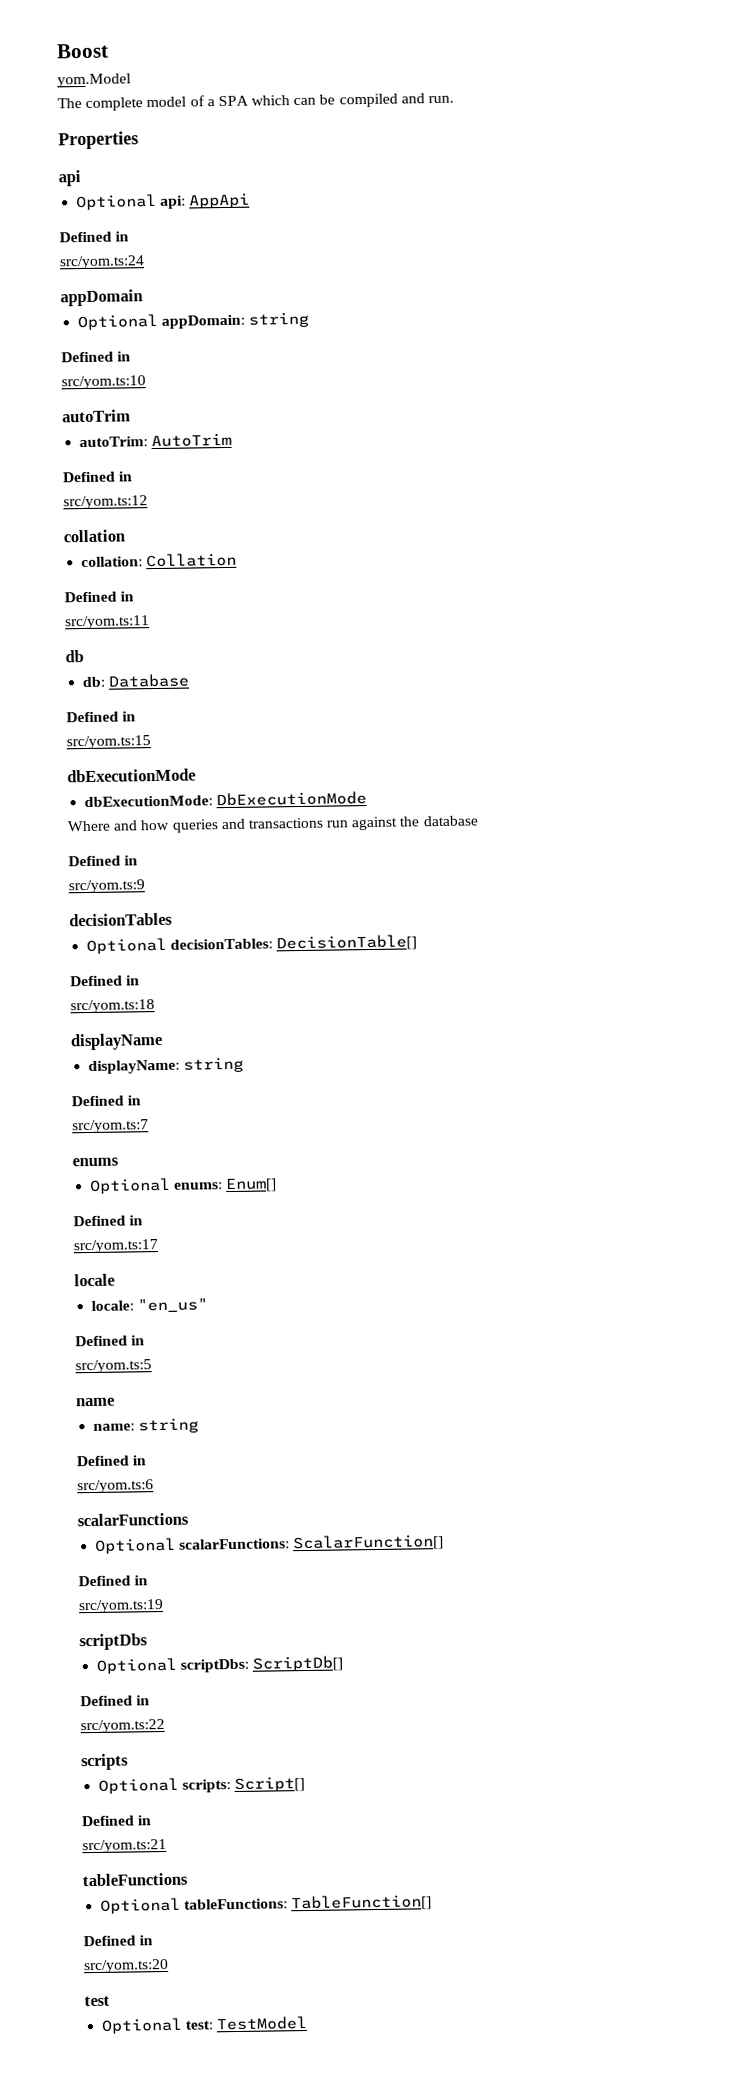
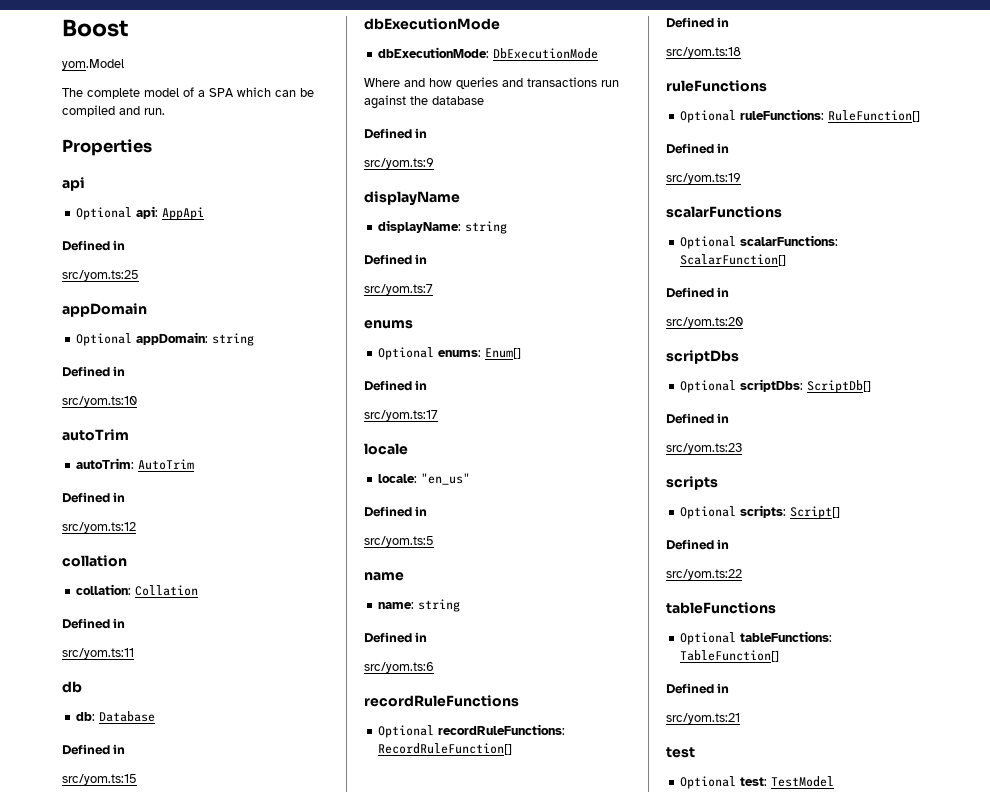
[59,255,145,270] src/yom.ts:24 -> [62,270,139,281] src/yom.ts:25
[69,912,173,927] [86,934,418,955] [70,975,141,987] [70,999,155,1014] // decisionTables // Optional decisionTables: DecisionTable[] // Defined in // src/yom.ts:18 -> (434, 163) none
(154, 1486) none -> [364,695,519,707] [378,724,566,738] [378,743,513,755] [666,17,730,28] [666,47,741,58] [666,80,767,92] [680,109,921,123] [666,143,730,154] [666,173,741,184] // recordRuleFunctions // Optional recordRuleFunctions: RecordRuleFunction[] // Defined in // src/yom.ts:18 // ruleFunctions // Optional ruleFunctions: RuleFunction[] // Defined in // src/yom.ts:19
[78,1599,164,1614] src/yom.ts:19 -> [666,317,743,328] src/yom.ts:20
[80,1718,165,1734] src/yom.ts:22 -> [666,443,742,454] src/yom.ts:23
[82,1838,167,1854] src/yom.ts:21 -> [666,569,742,580] src/yom.ts:22
[83,1958,169,1974] src/yom.ts:20 -> [666,713,740,724] src/yom.ts:21

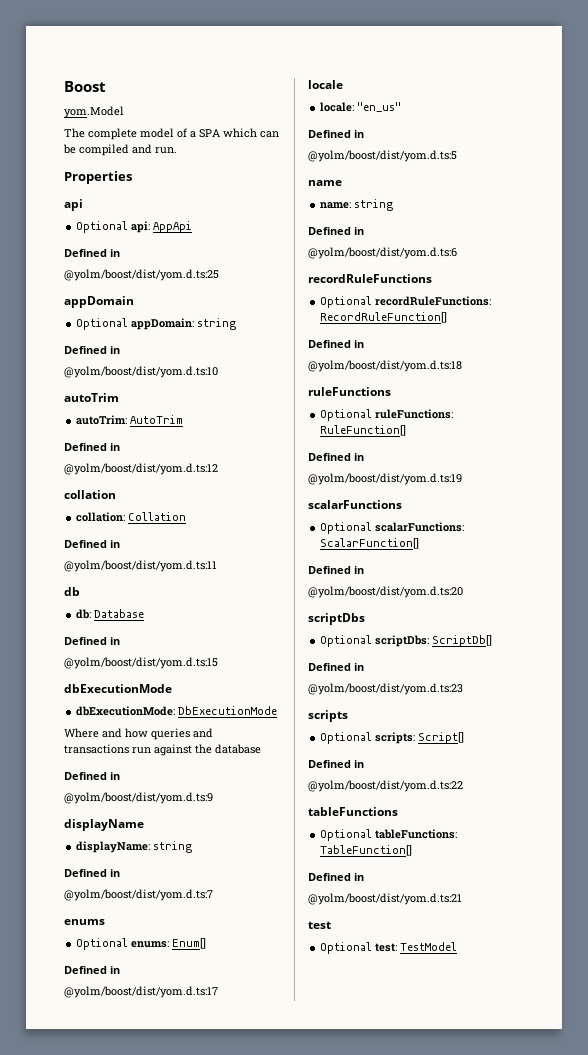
[62,270,139,281] src/yom.ts:25 -> [64,269,219,281] @yolm/boost/dist/yom.d.ts:25
[62,396,137,407] src/yom.ts:10 -> [64,366,218,378] @yolm/boost/dist/yom.d.ts:10
[62,522,136,533] src/yom.ts:12 -> [64,463,218,475] @yolm/boost/dist/yom.d.ts:12
[62,648,134,659] src/yom.ts:11 -> [64,560,217,572] @yolm/boost/dist/yom.d.ts:11
[62,774,137,785] src/yom.ts:15 -> [64,657,218,669] @yolm/boost/dist/yom.d.ts:15
[364,158,434,169] src/yom.ts:9 -> [64,792,213,804] @yolm/boost/dist/yom.d.ts:9
[364,284,433,295] src/yom.ts:7 -> [64,889,213,901] @yolm/boost/dist/yom.d.ts:7
[364,410,438,421] src/yom.ts:17 -> [64,986,218,998] @yolm/boost/dist/yom.d.ts:17
[364,536,434,547] src/yom.ts:5 -> [308,150,457,162] @yolm/boost/dist/yom.d.ts:5
[364,662,434,673] src/yom.ts:6 -> [308,247,457,259] @yolm/boost/dist/yom.d.ts:6
[666,47,741,58] src/yom.ts:18 -> [308,360,462,372] @yolm/boost/dist/yom.d.ts:18
[666,173,741,184] src/yom.ts:19 -> [308,473,462,485] @yolm/boost/dist/yom.d.ts:19
[666,317,743,328] src/yom.ts:20 -> [308,586,463,598] @yolm/boost/dist/yom.d.ts:20
[666,443,742,454] src/yom.ts:23 -> [308,683,463,695] @yolm/boost/dist/yom.d.ts:23
[666,569,742,580] src/yom.ts:22 -> [308,780,463,792] @yolm/boost/dist/yom.d.ts:22
[666,713,740,724] src/yom.ts:21 -> [308,893,462,905] @yolm/boost/dist/yom.d.ts:21

